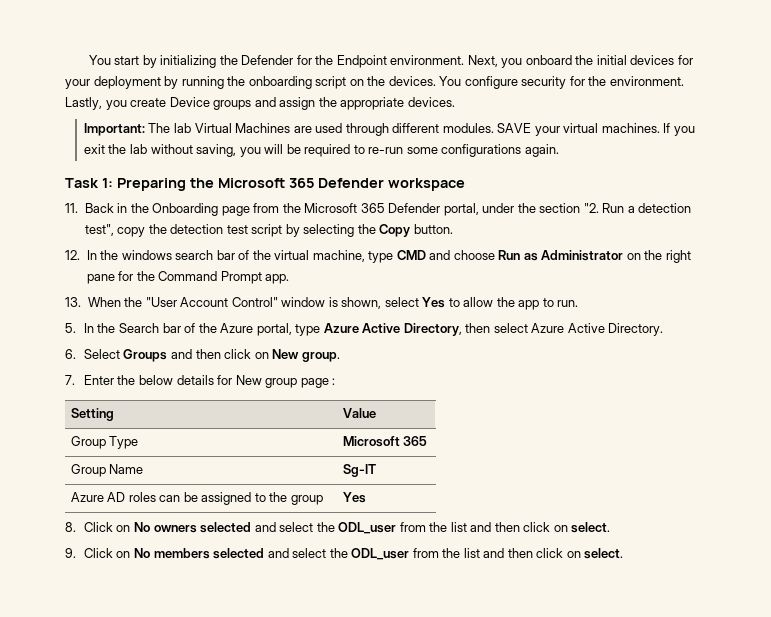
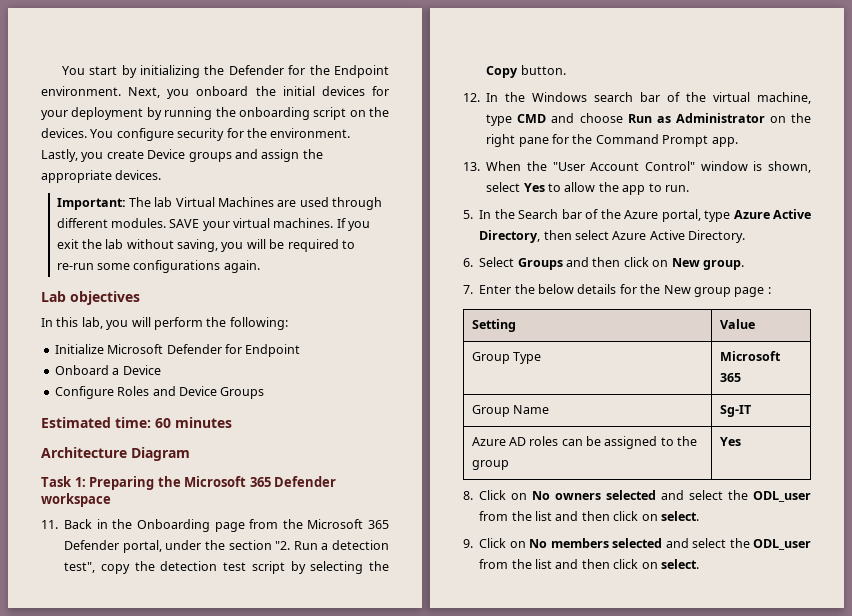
(559, 150) none -> [41,291,140,305] [41,317,288,330] [54,344,301,357] [54,365,161,375] [54,386,265,399] [41,417,232,428] [41,447,190,461] // Lab objectives // In this lab, you will perform the following: // Initialize Microsoft Defender for Endpoint // Onboard a Device // Configure Roles and Device Groups // Estimated time: 60 minutes // Architecture Diagram
[121,250,172,260] windows -> [532,92,588,102] Windows
(233, 380) none -> [640,284,661,294] the

